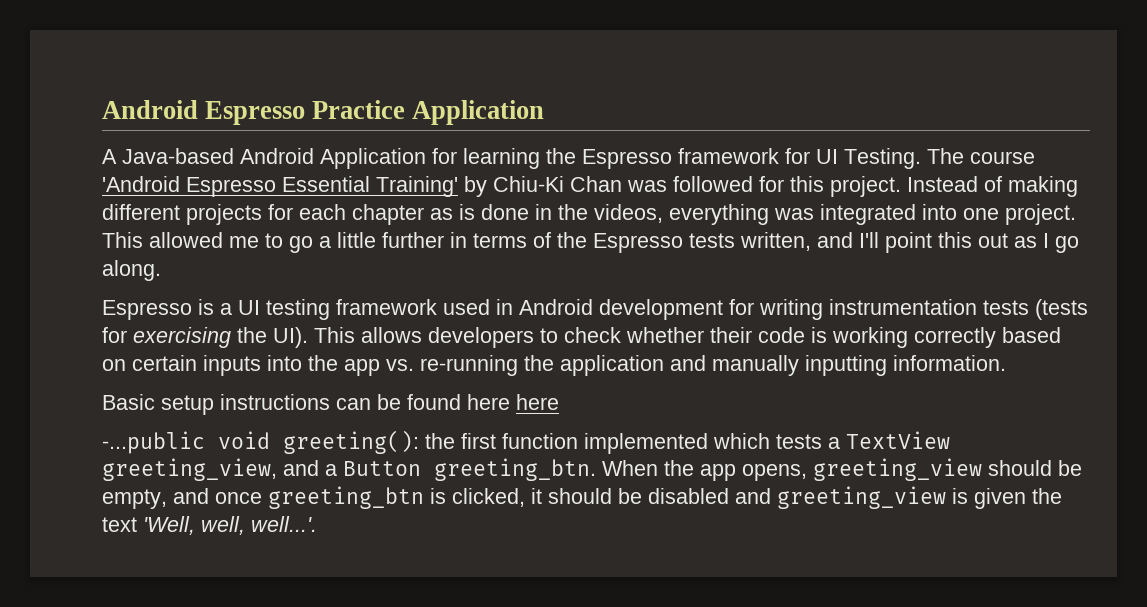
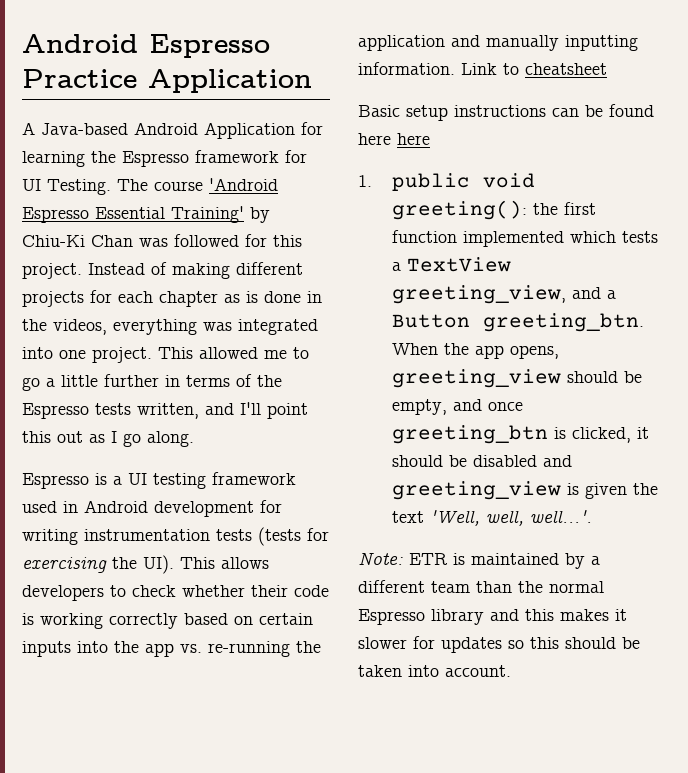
(1006, 363) none -> [461,63,607,75] Link to cheatsheet
[102,431,205,454] -...public -> [358,173,471,191] 1. public
(317, 524) none -> [358,552,600,569] [358,580,604,593] [358,609,627,625] [358,636,640,653] [358,665,511,677] // Note: ETR is maintained by a different team than the normal Espresso library and this makes it slower for updates so this should be taken into account.

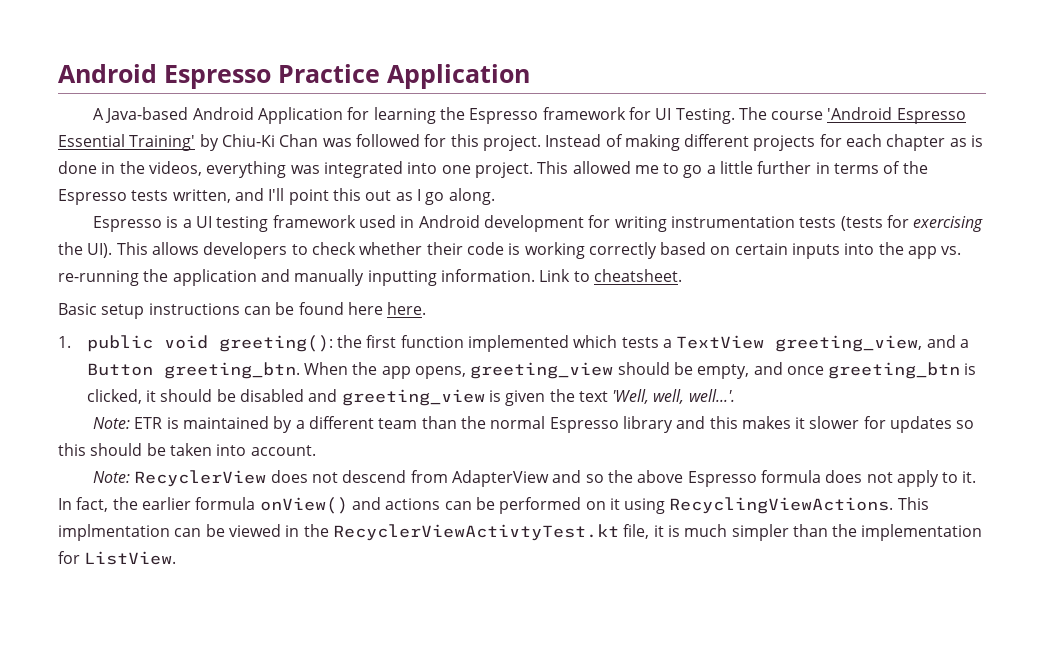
[525,63,607,75] cheatsheet -> [593,269,682,282] cheatsheet.
[397,133,430,145] here -> [387,302,427,315] here.
(511, 671) none -> [93,470,977,487] [58,497,929,514] [58,524,983,541] [58,551,177,565] // Note: RecyclerView does not descend from AdapterView and so the above Espresso formula does not apply to it. In fact, the earlier formula onView() and actions can be performed on it using RecyclingViewActions. This implmentation can be viewed in the RecyclerViewActivtyTest.kt file, it is much simpler than the implementation for ListView.

